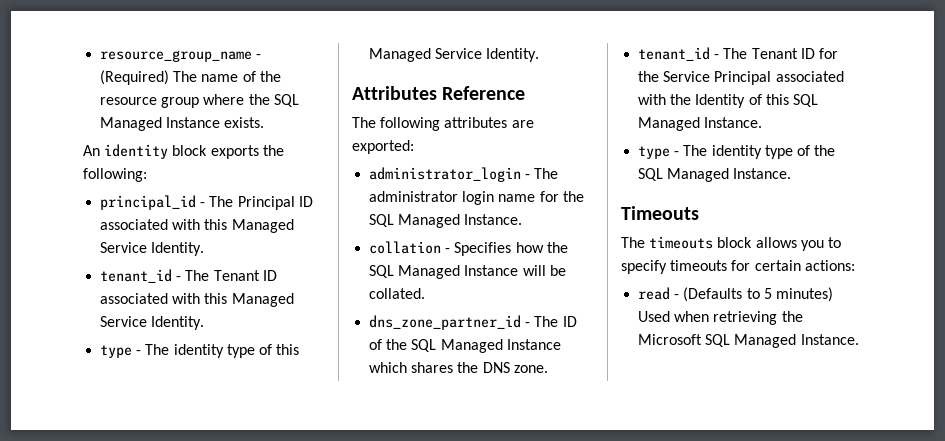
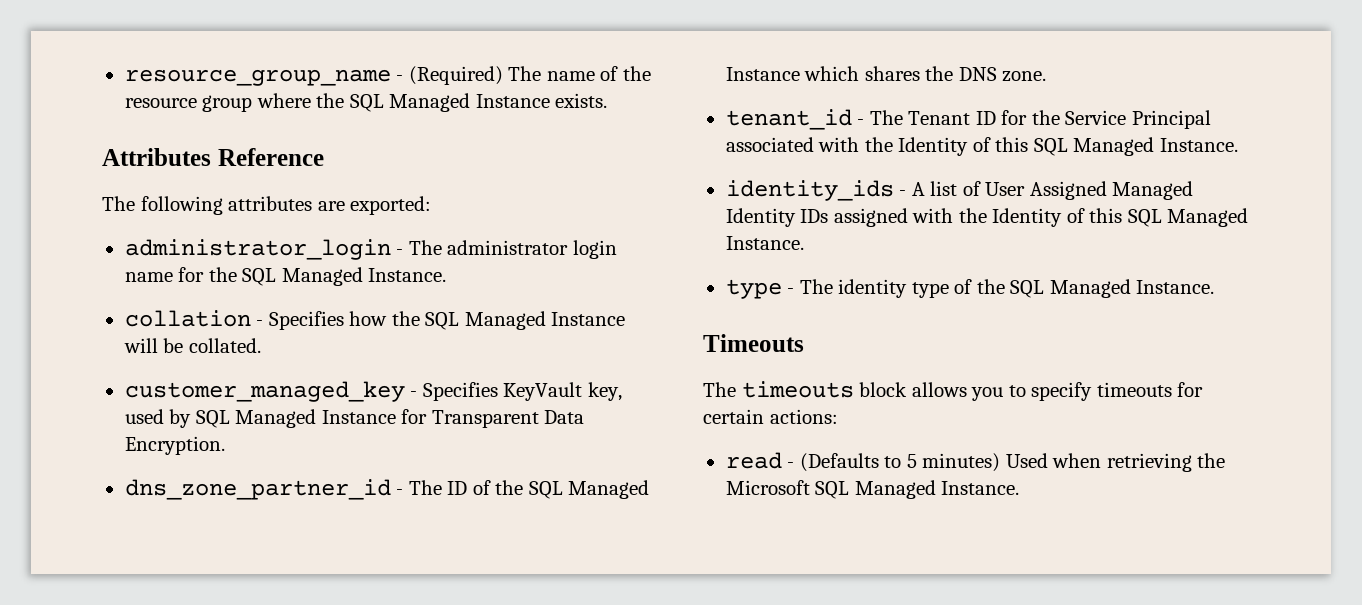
[83,144,284,159] [83,168,147,182] [100,195,313,210] [100,219,294,233] [100,242,205,256] [100,269,277,283] [100,293,294,307] [100,316,205,330] [100,344,300,358] [369,48,540,62] // An identity block exports the following: // principal_id - The Principal ID associated with this Managed Service Identity. // tenant_id - The Tenant ID associated with this Managed Service Identity. // type - The identity type of this Managed Service Identity. -> (608, 100) none
(426, 293) none -> [124,381,622,402] [124,409,585,428] [124,436,225,455] // customer_managed_key - Specifies KeyVault key, used by SQL Managed Instance for Transparent Data Encryption.
(763, 122) none -> [725,180,1194,201] [725,208,1249,227] [725,236,804,250] // identity_ids - A list of User Assigned Managed Identity IDs assigned with the Identity of this SQL Managed Instance.

